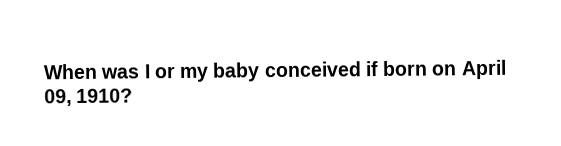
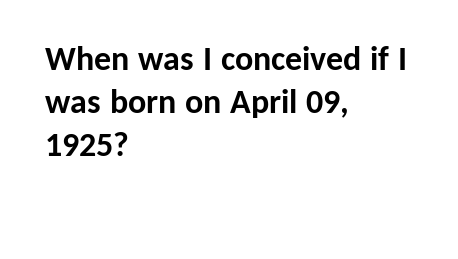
[153,61,379,82] or my baby conceived if -> [221,46,408,70] [45,96,101,113] conceived if I was
[76,88,134,103] 1910? -> [45,132,129,156] 1925?

